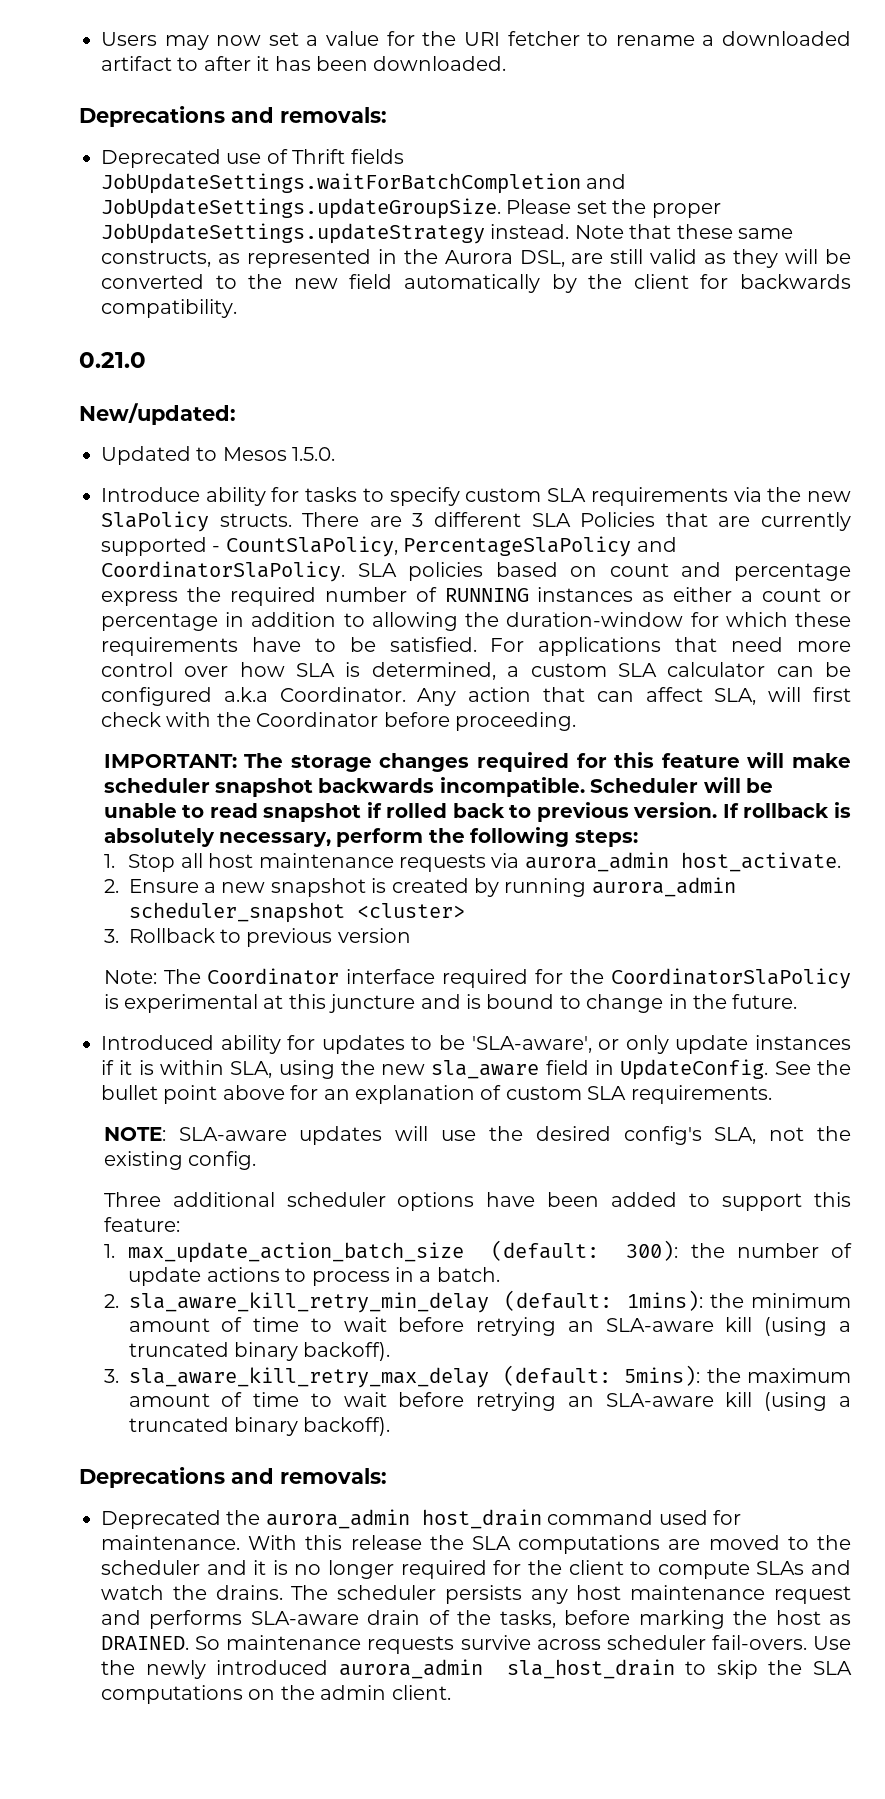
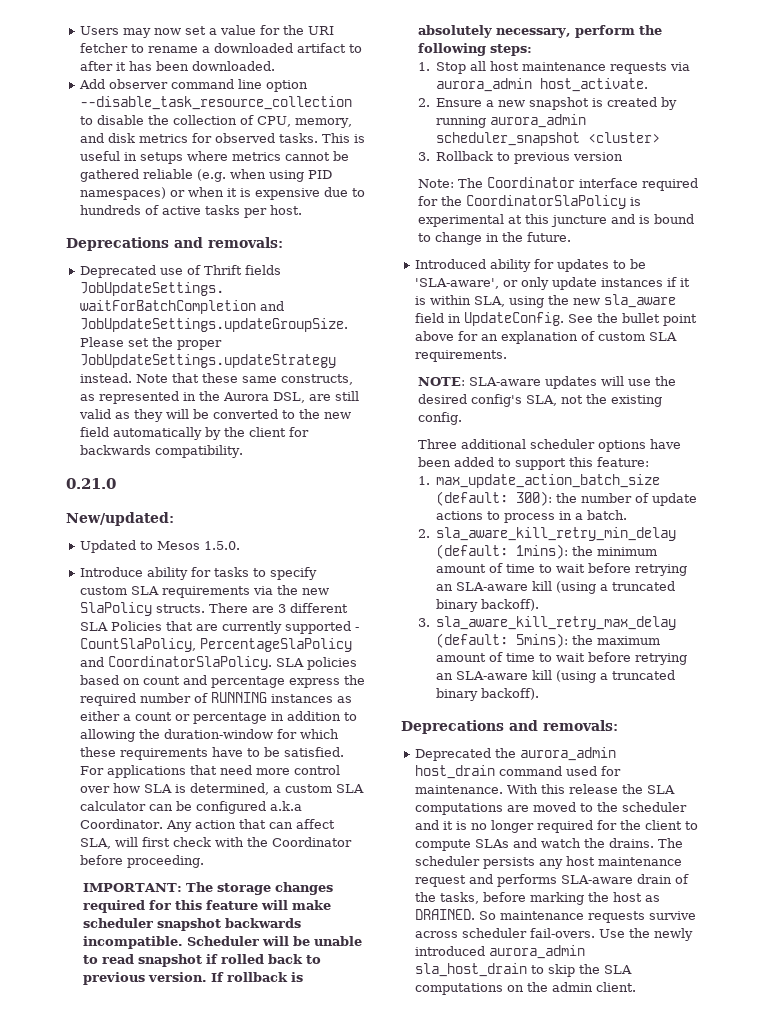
(507, 63) none -> [79,79,309,92] [80,96,353,110] [80,115,353,128] [80,133,366,143] [80,151,350,164] [80,169,333,182] [80,187,366,200] [80,205,303,218] // Add observer command line option --disable_task_resource_collection to disable the collection of CPU, memory, and disk metrics for observed tasks. This is useful in setups where metrics cannot be gathered reliable (e.g. when using PID namespaces) or when it is expensive due to hundreds of active tasks per host.

